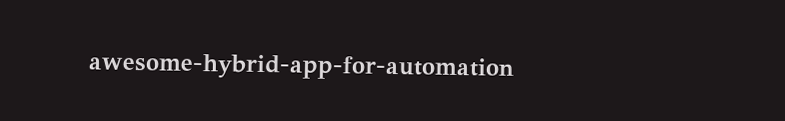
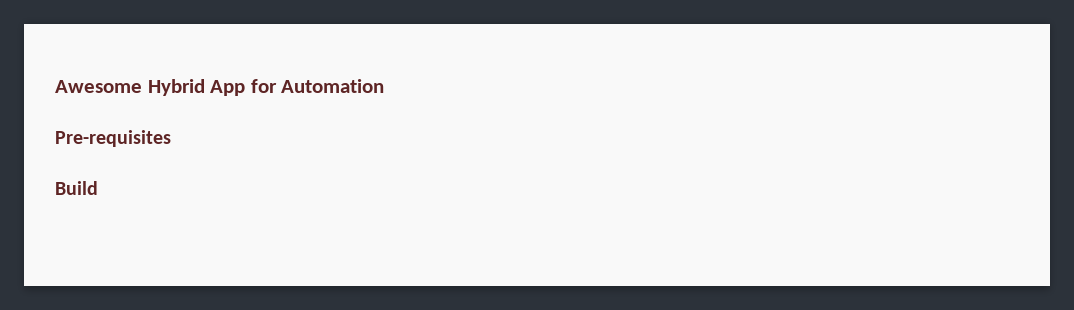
[88,52,515,83] awesome-hybrid-app-for-automation -> [55,79,385,96] [55,130,171,147] [55,181,98,195] Awesome Hybrid App for Automation // Pre-requisites // Build

